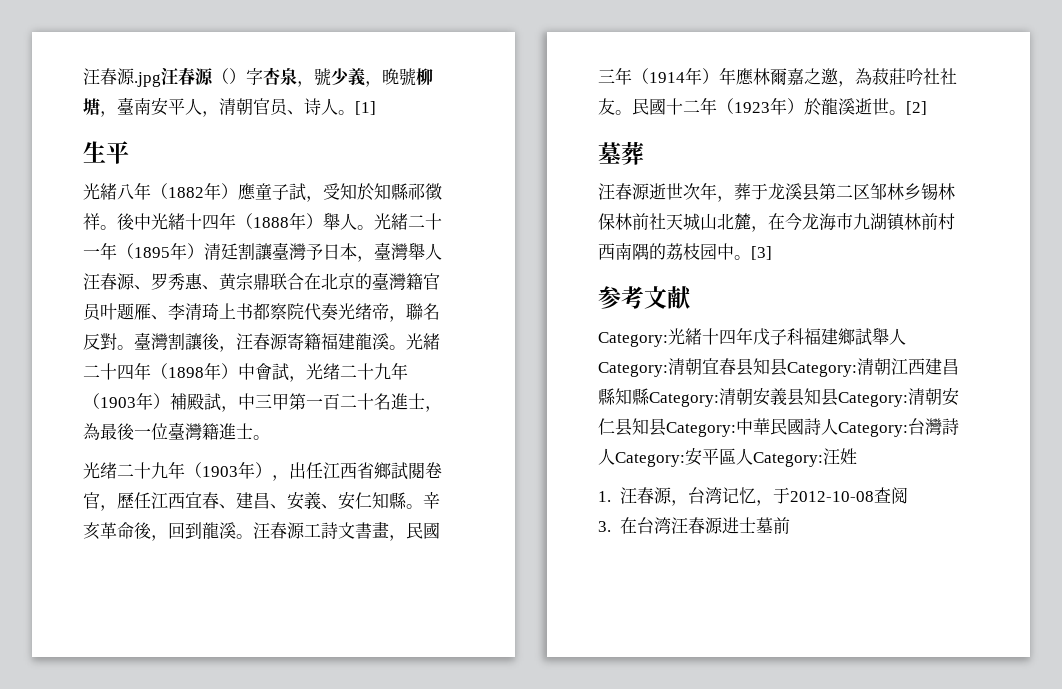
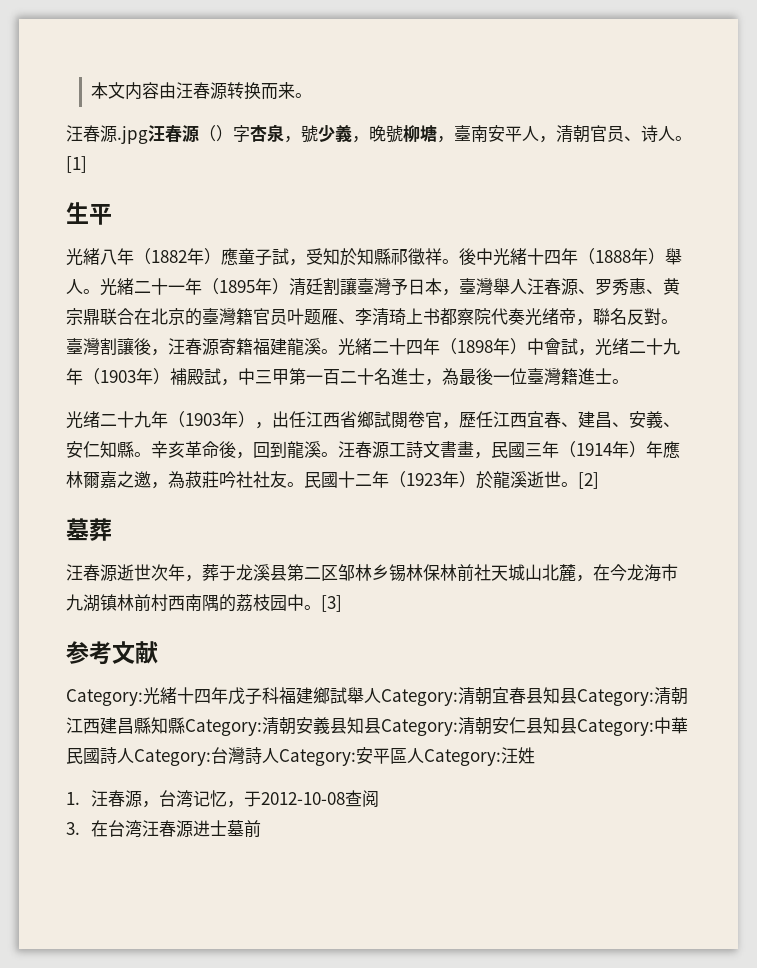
(83, 76) none -> [91,82,313,100] 本文内容由汪春源转换而来。 //

